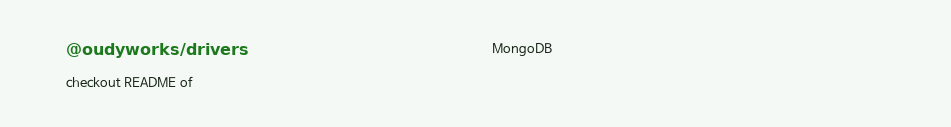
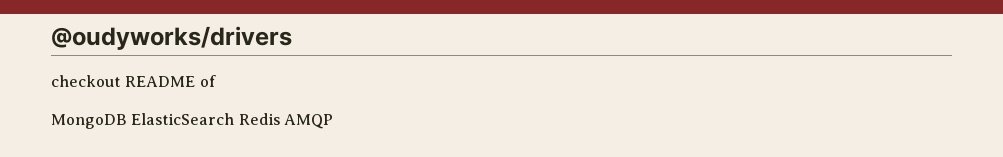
(552, 50) none -> [131,113,333,129] ElasticSearch Redis AMQP

